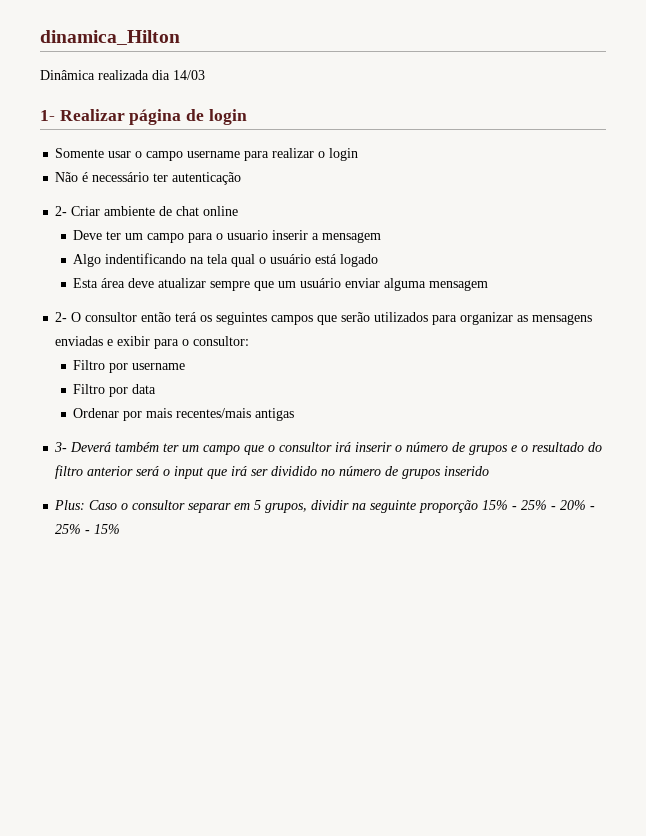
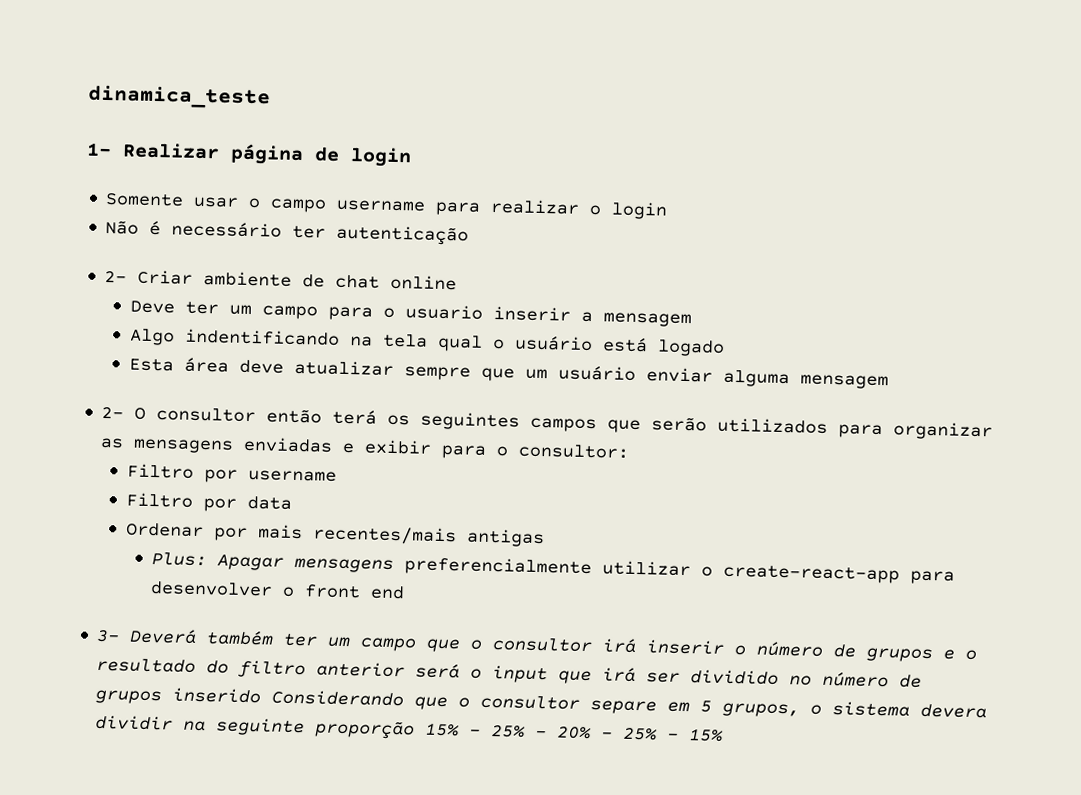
[40,30,180,45] [40,70,205,80] dinamica_Hilton // Dinâmica realizada dia 14/03 -> [87,84,271,110] dinamica_teste
(295, 414) none -> [151,552,956,585] [150,581,406,600] // Plus: Apagar mensagens preferencialmente utilizar o create-react-app para desenvolver o front end
[54,500,232,513] // Plus: Caso o consultor separar -> [271,689,658,715] Considerando que o consultor separe
(308, 508) none -> [810,701,988,719] o sistema devera

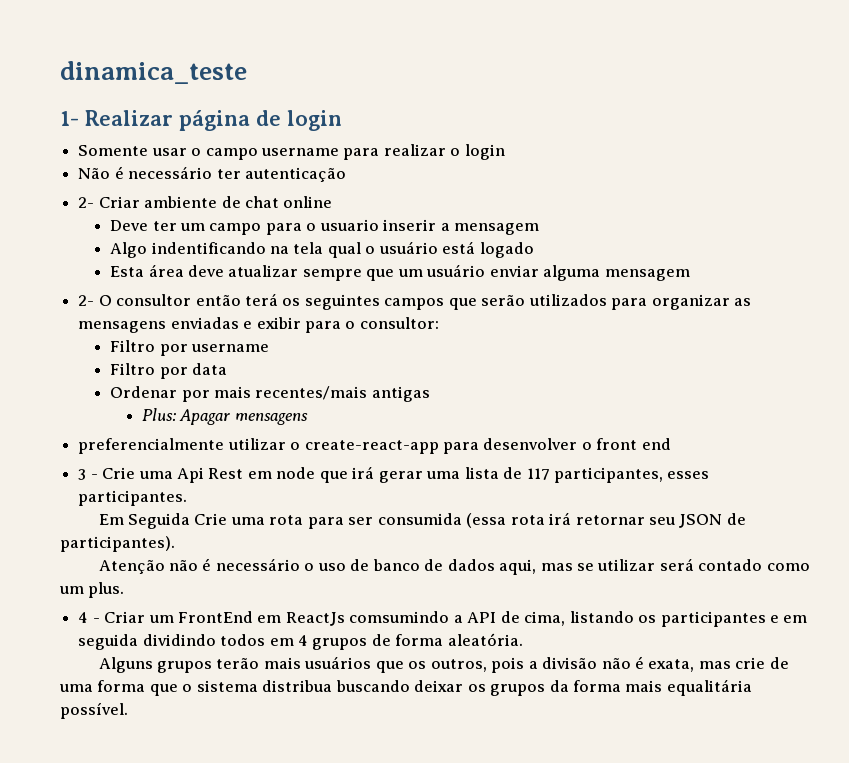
(395, 565) none -> (308, 419) //
[96,628,978,663] [96,657,923,688] [95,687,988,719] [95,714,725,742] 3- Deverá também ter um campo que o consultor irá inserir o número de grupos e o resultado do filtro anterior será o input que irá ser dividido no número de grupos inserido Considerando que o consultor separe em 5 grupos, o sistema devera dividir na seguinte proporção 15% - 25% - 20% - 25% - 15% -> [78,466,710,483] [78,490,188,506] [98,512,746,529] [60,536,175,552] [98,558,810,575] [59,582,125,598] [78,611,808,627] [78,633,523,650] [98,656,789,673] [59,679,752,696] [60,702,128,719] 3 - Crie uma Api Rest em node que irá gerar uma lista de 117 participantes, esses participantes. // Em Seguida Crie uma rota para ser consumida (essa rota irá retornar seu JSON de participantes). // Atenção não é necessário o uso de banco de dados aqui, mas se utilizar será contado como um plus. // 4 - Criar um FrontEnd em ReactJs comsumindo a API de cima, listando os participantes e em seguida dividindo todos em 4 grupos de forma aleatória. // Alguns grupos terão mais usuários que os outros, pois a divisão não é exata, mas crie de uma forma que o sistema distribua buscando deixar os grupos da forma mais equalitária possível.

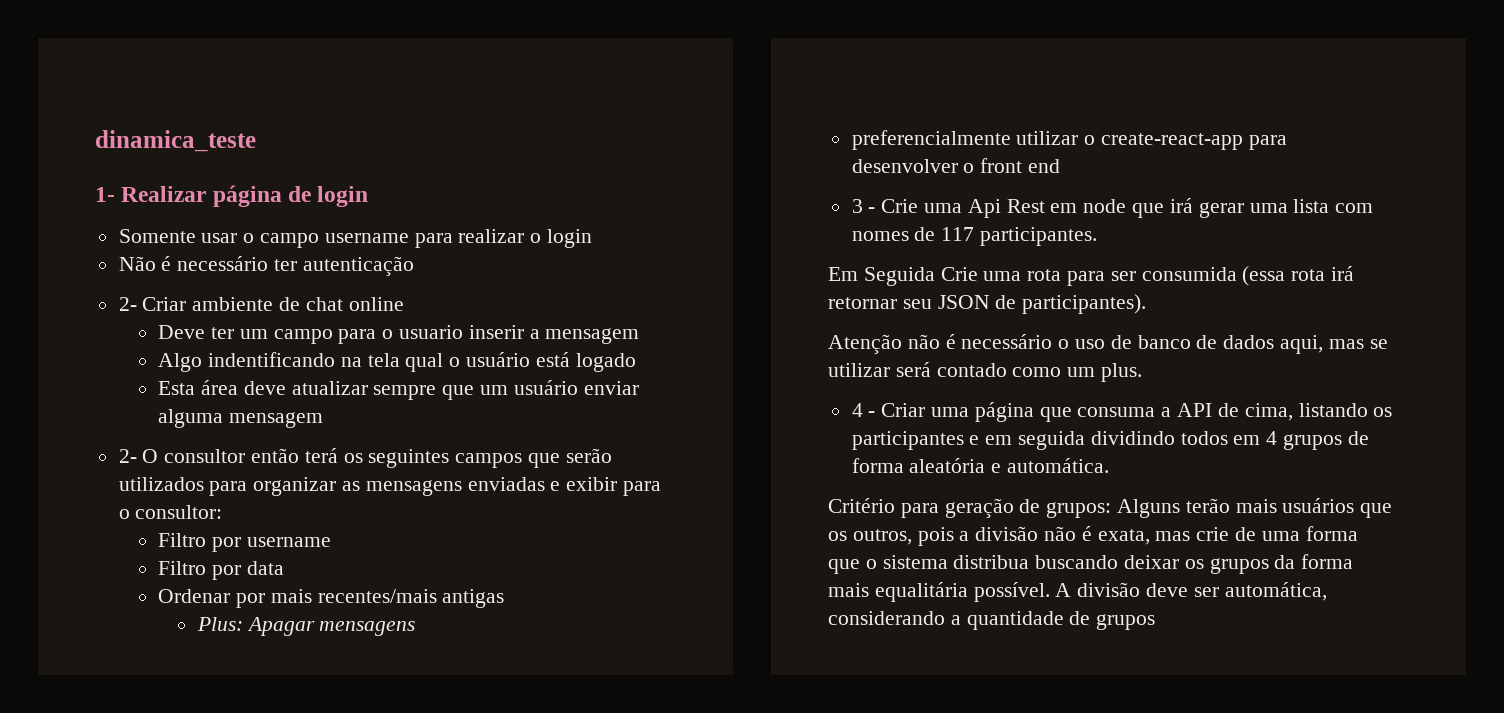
[503,467,710,483] de 117 participantes, esses -> [1335,203,1374,213] [851,227,975,241] com nomes de 117
[148,611,450,626] um FrontEnd em ReactJs comsumindo -> [931,402,1156,422] uma página que consuma
[447,633,523,646] [98,657,212,673] aleatória. // Alguns grupos -> [909,458,1110,473] [828,498,1181,518] aleatória e automática. // Critério para geração de grupos: Alguns
(128, 710) none -> [1055,582,1327,601] [828,611,1156,630] A divisão deve ser automática, considerando a quantidade de grupos

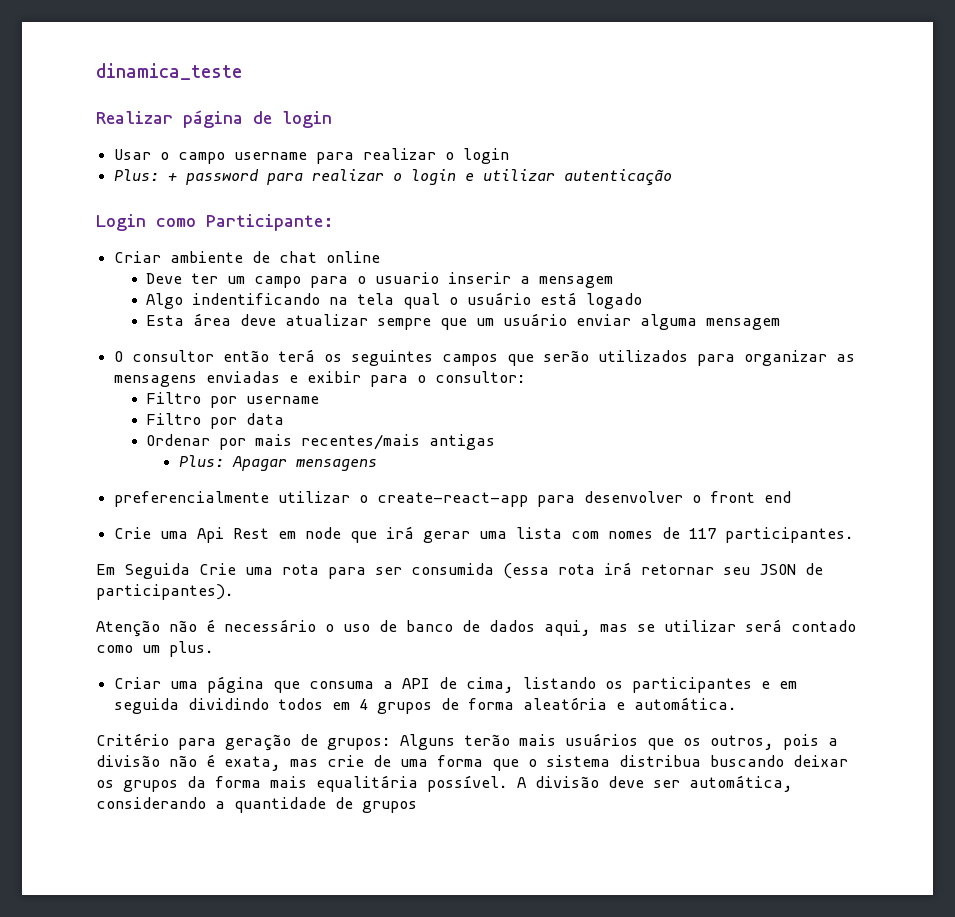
[95,187,115,202] 1- -> (242, 71) none
[118,229,238,243] Somente usar -> [114,149,152,160] Usar
[118,256,414,276] [118,297,137,311] Não é necessário ter autenticação // 2- -> [114,169,673,186] [96,214,334,231] Plus: + password para realizar o login e utilizar autenticação // Login como Participante: //
[118,449,137,463] 2- -> (781, 324) none
[851,199,876,213] 3 - -> (792, 497) none
[851,403,876,417] 4 - -> (214, 649) none

